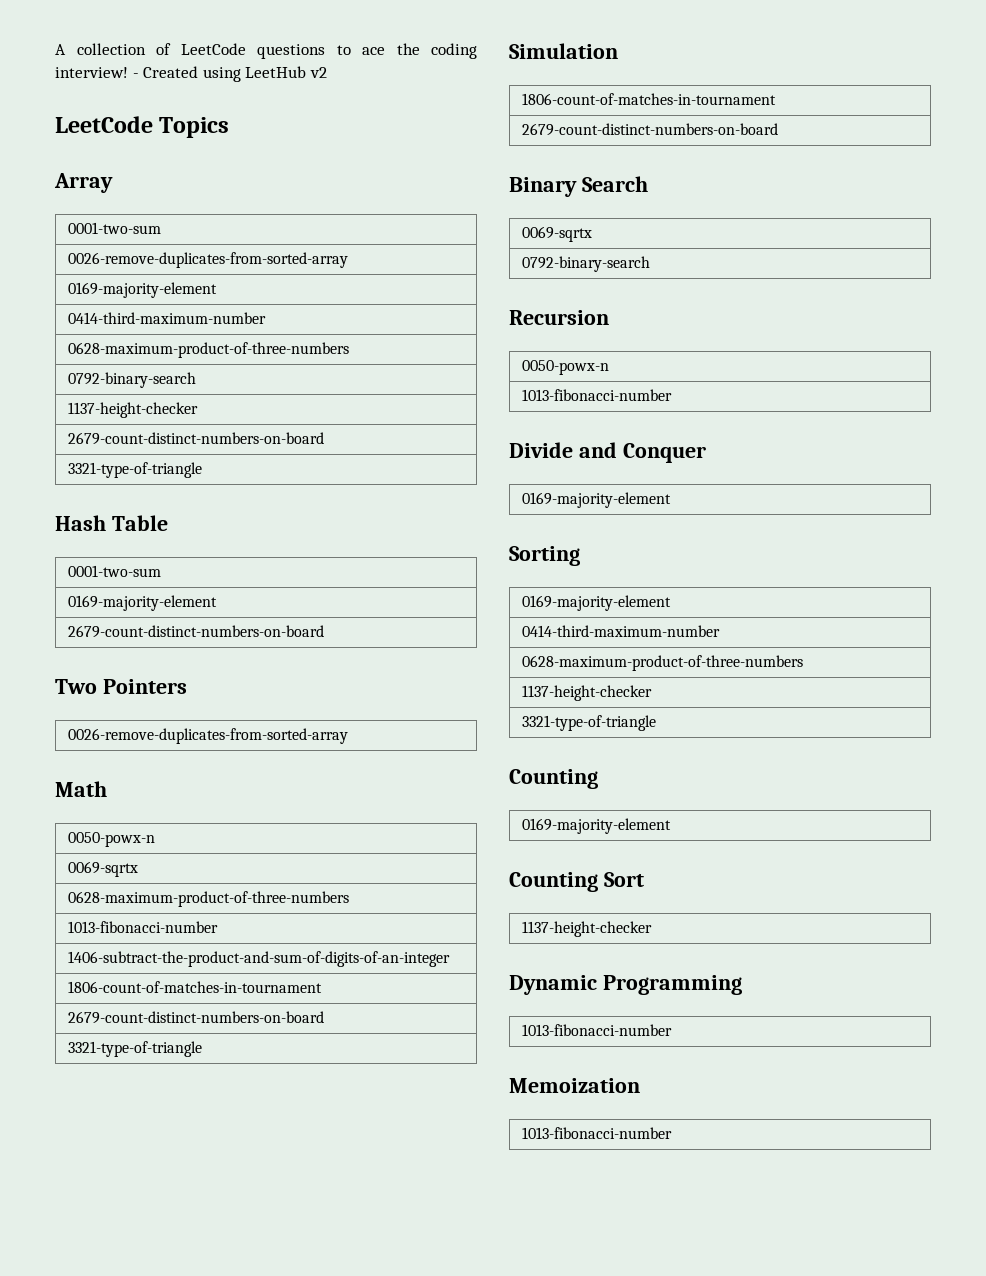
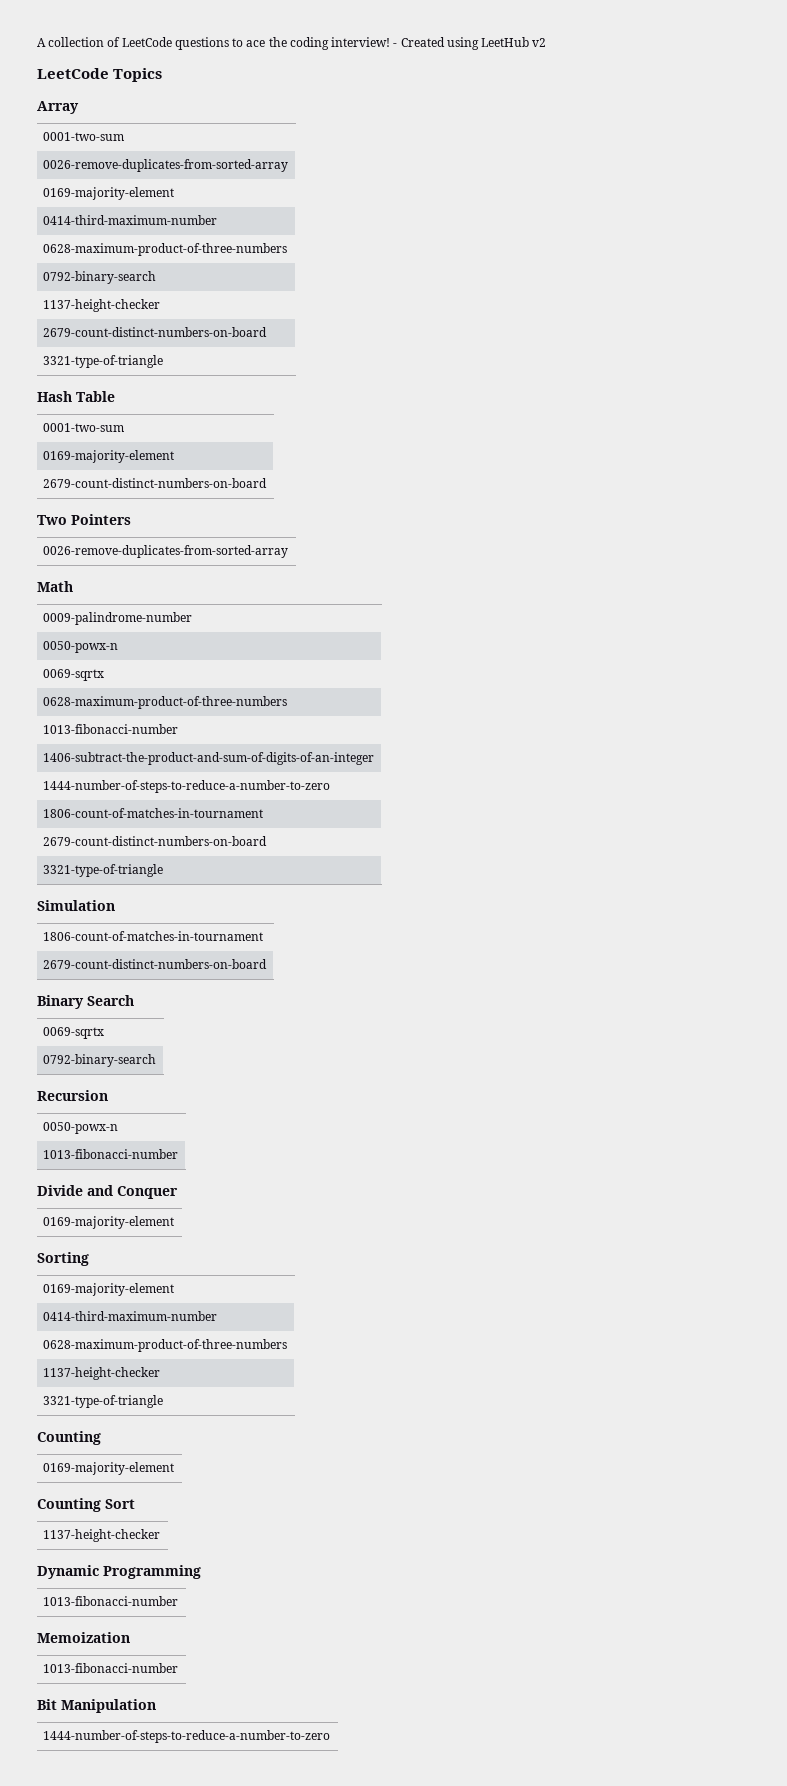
(107, 789) none -> [43,612,193,625] // 0009-palindrome-number
(451, 959) none -> [43,780,331,793] // 1444-number-of-steps-to-reduce-a-number-to-zero
(673, 1133) none -> [37,1699,156,1713] [43,1730,331,1743] // Bit Manipulation // 1444-number-of-steps-to-reduce-a-number-to-zero

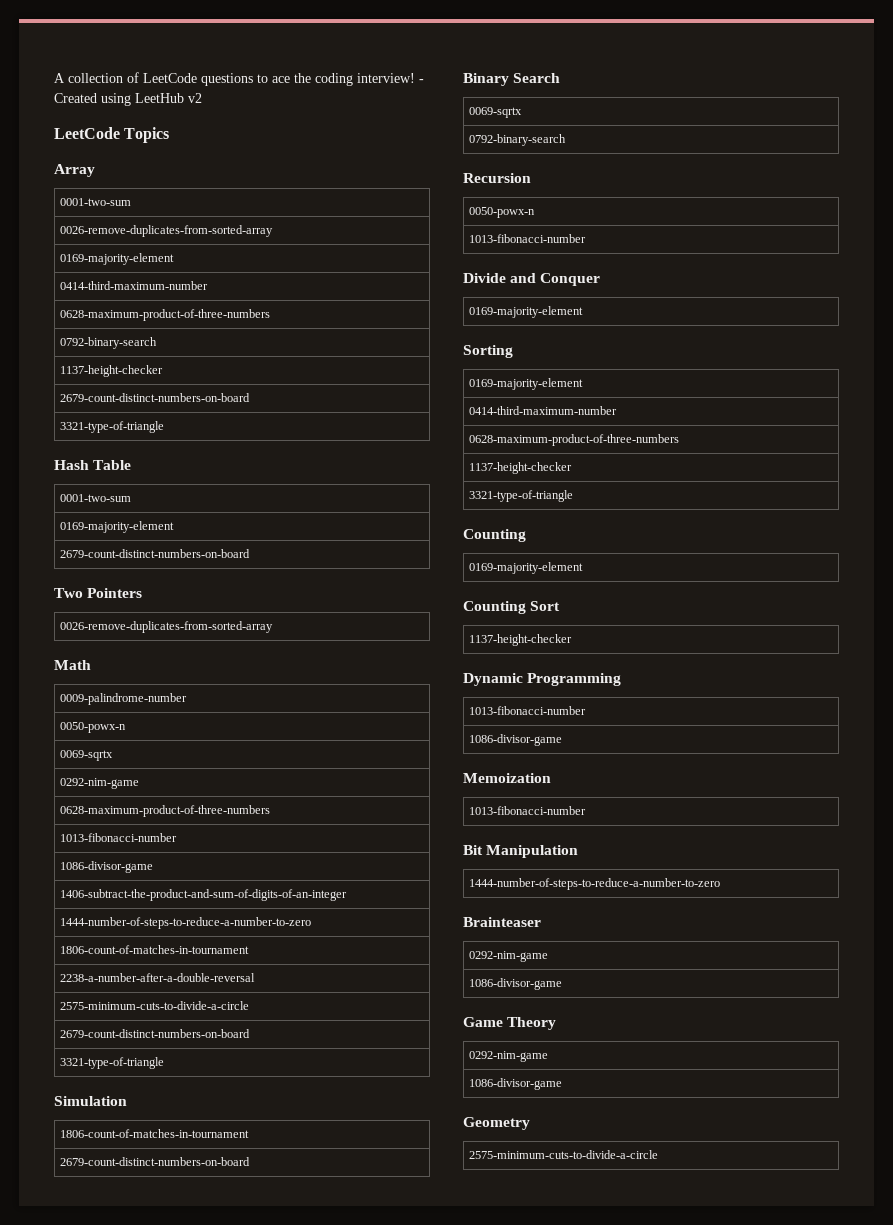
(105, 675) none -> [60,778,140,789] // 0292-nim-game
(179, 729) none -> [60,861,154,873] // 1086-divisor-game
(264, 813) none -> [60,973,256,982] [60,1001,250,1010] // 2238-a-number-after-a-double-reversal // 2575-minimum-cuts-to-divide-a-circle
(179, 1601) none -> [469,734,563,746] // 1086-divisor-game
(331, 1736) none -> [463,917,541,927] [469,951,549,962] [469,978,563,990] [463,1017,557,1030] [469,1051,549,1062] [469,1078,563,1090] [463,1117,530,1130] [469,1150,659,1159] // Brainteaser // 0292-nim-game // 1086-divisor-game // Game Theory // 0292-nim-game // 1086-divisor-game // Geometry // 2575-minimum-cuts-to-divide-a-circle

